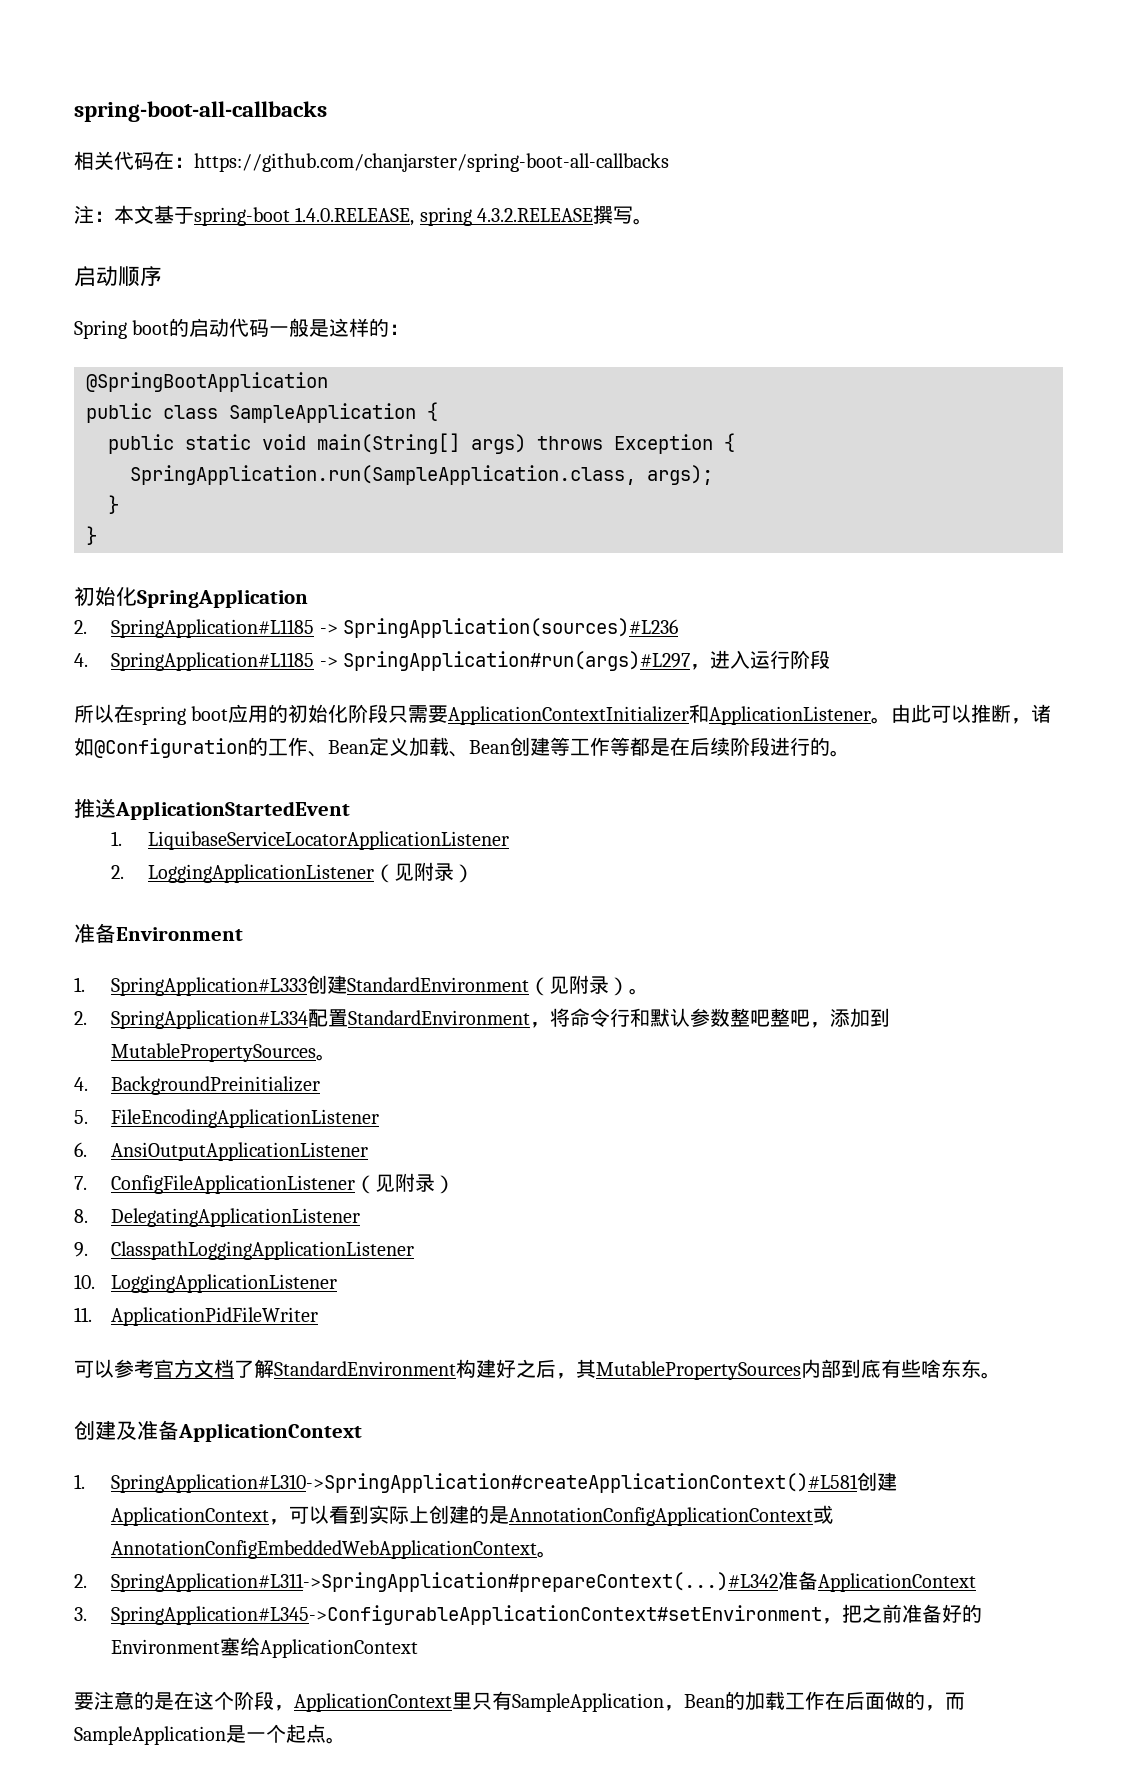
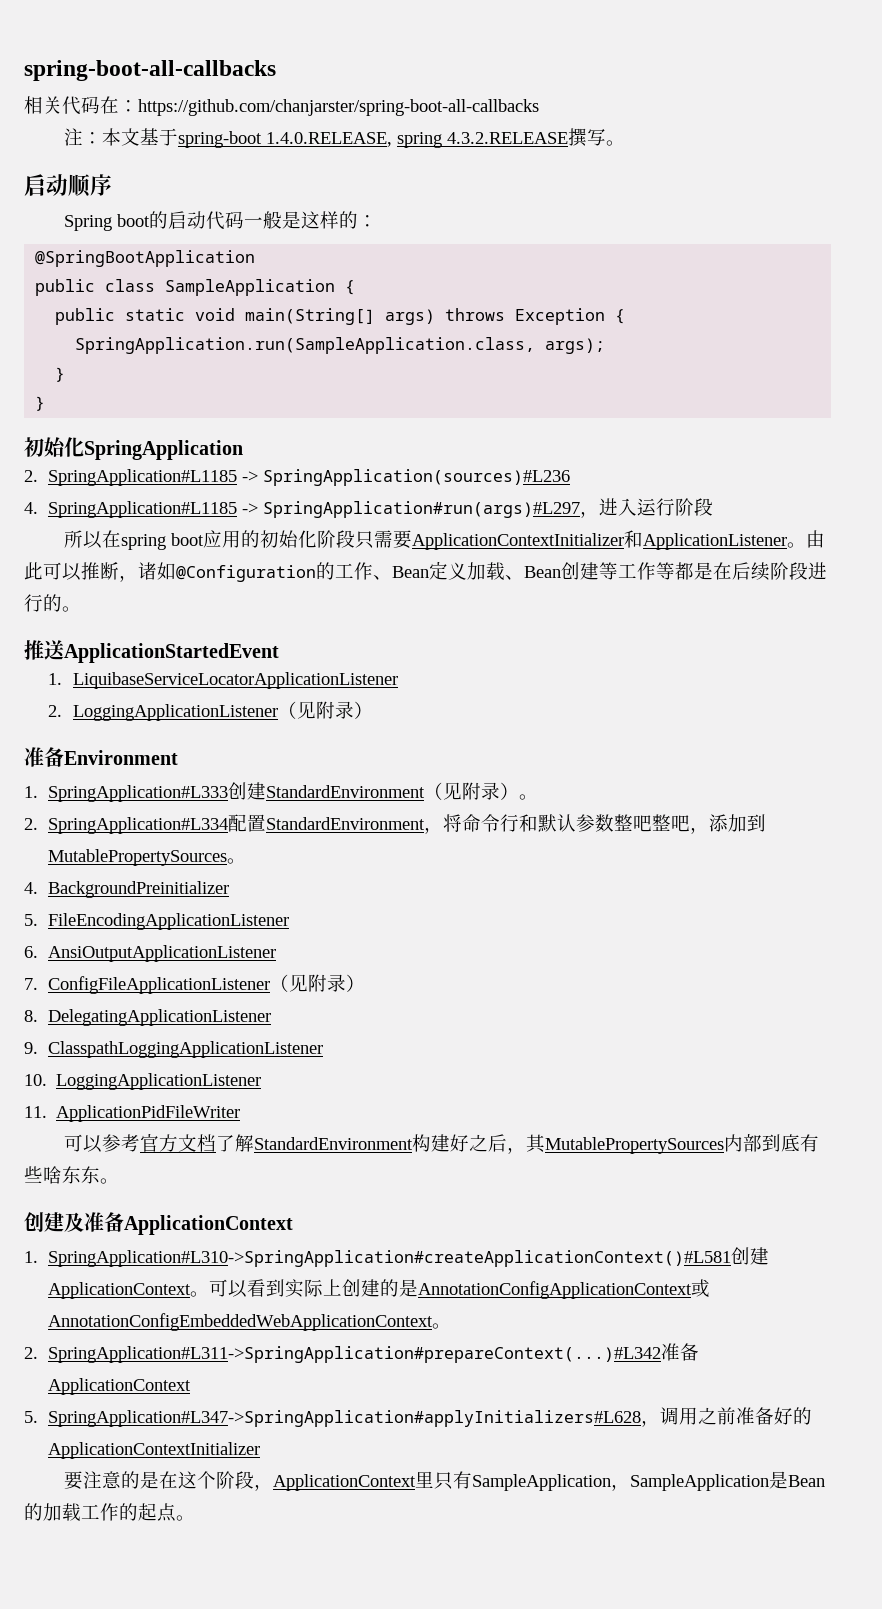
[269,1519,290,1525] ， -> [190,1291,210,1297] 。
[74,1604,983,1625] [111,1637,419,1658] 3. SpringApplication#L345->ConfigurableApplicationContext#setEnvironment，把之前准备好的Environment塞给ApplicationContext -> [24,1407,813,1427] [48,1442,261,1459] 5. SpringApplication#L347->SpringApplication#applyInitializers#L628，调用之前准备好的ApplicationContextInitializer
(684, 1708) none -> [629,1471,788,1491] SampleApplication是
[825,1691,965,1711] [74,1724,286,1745] 在后面做的，而SampleApplication是一个 -> [119,1503,138,1521] 的

